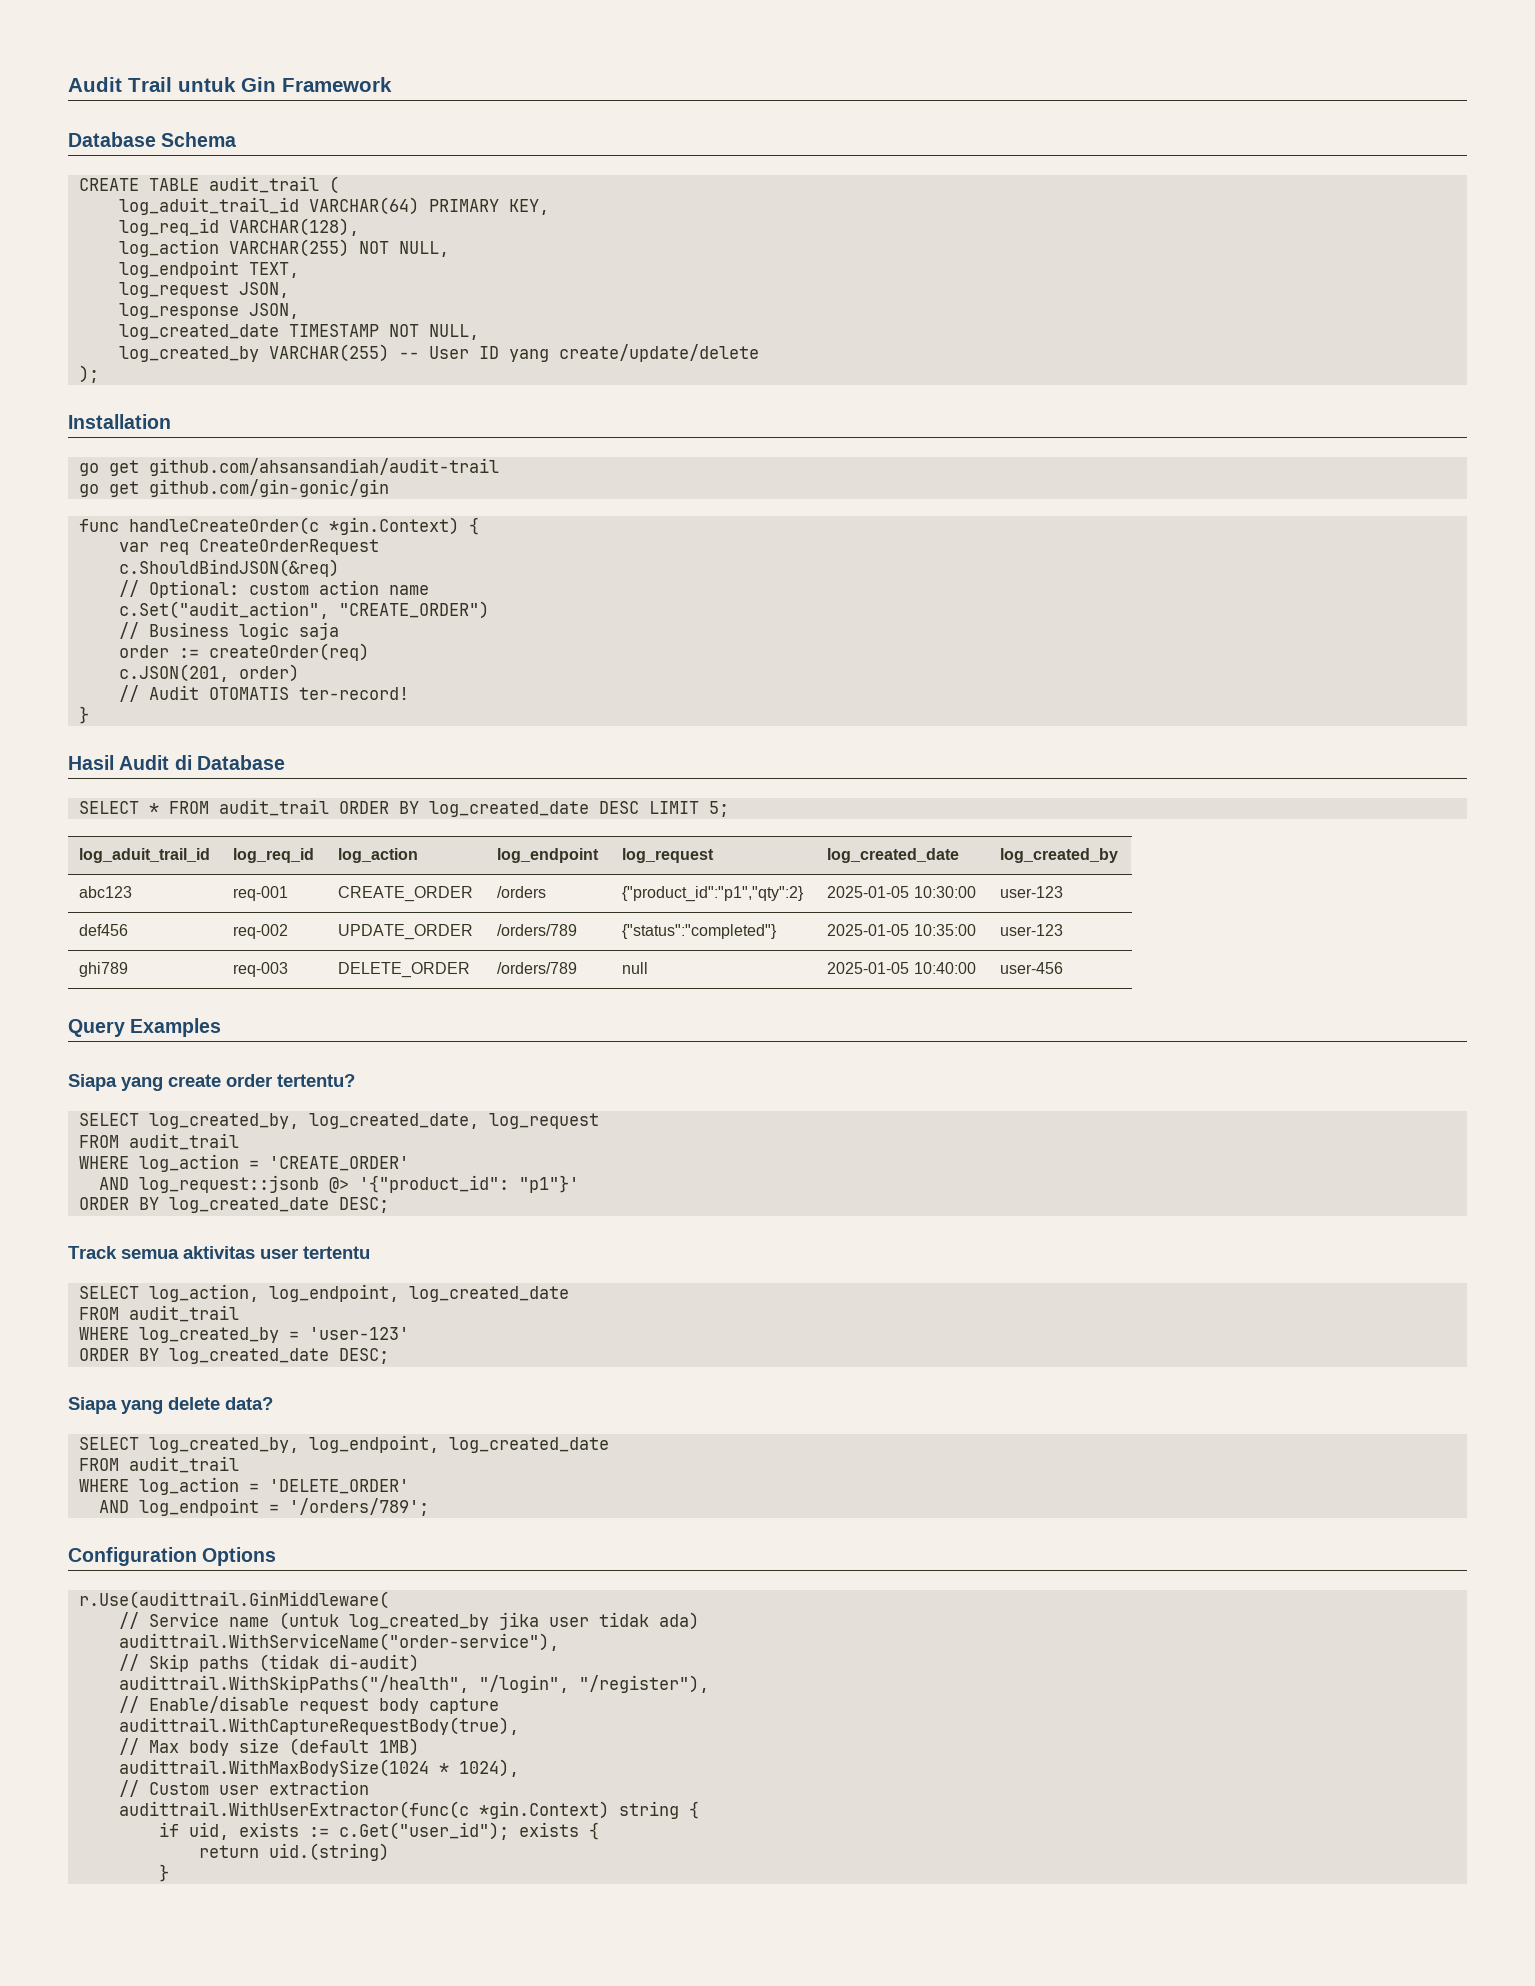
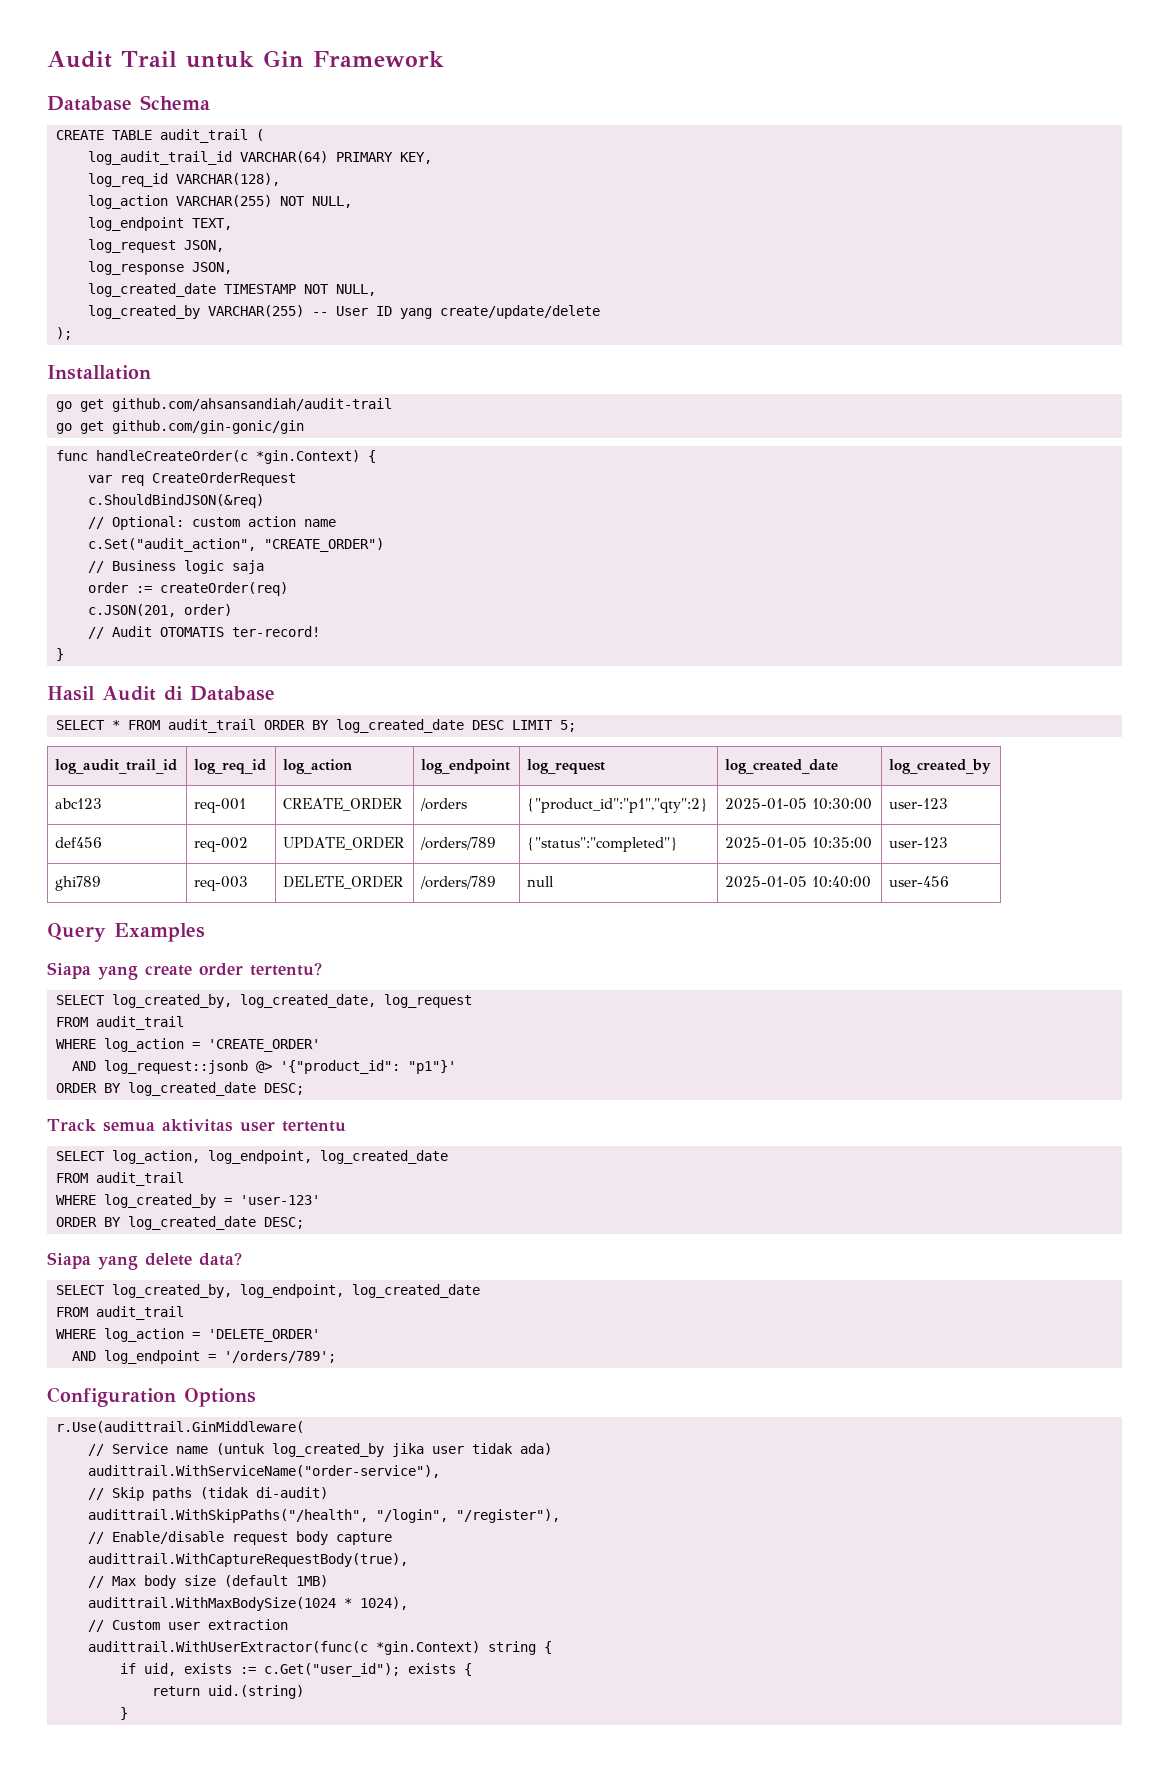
[118,197,299,215] log_aduit_trail_id -> [88,151,232,165] log_audit_trail_id
[79,848,211,863] log_aduit_trail_id -> [55,759,178,774] log_audit_trail_id

